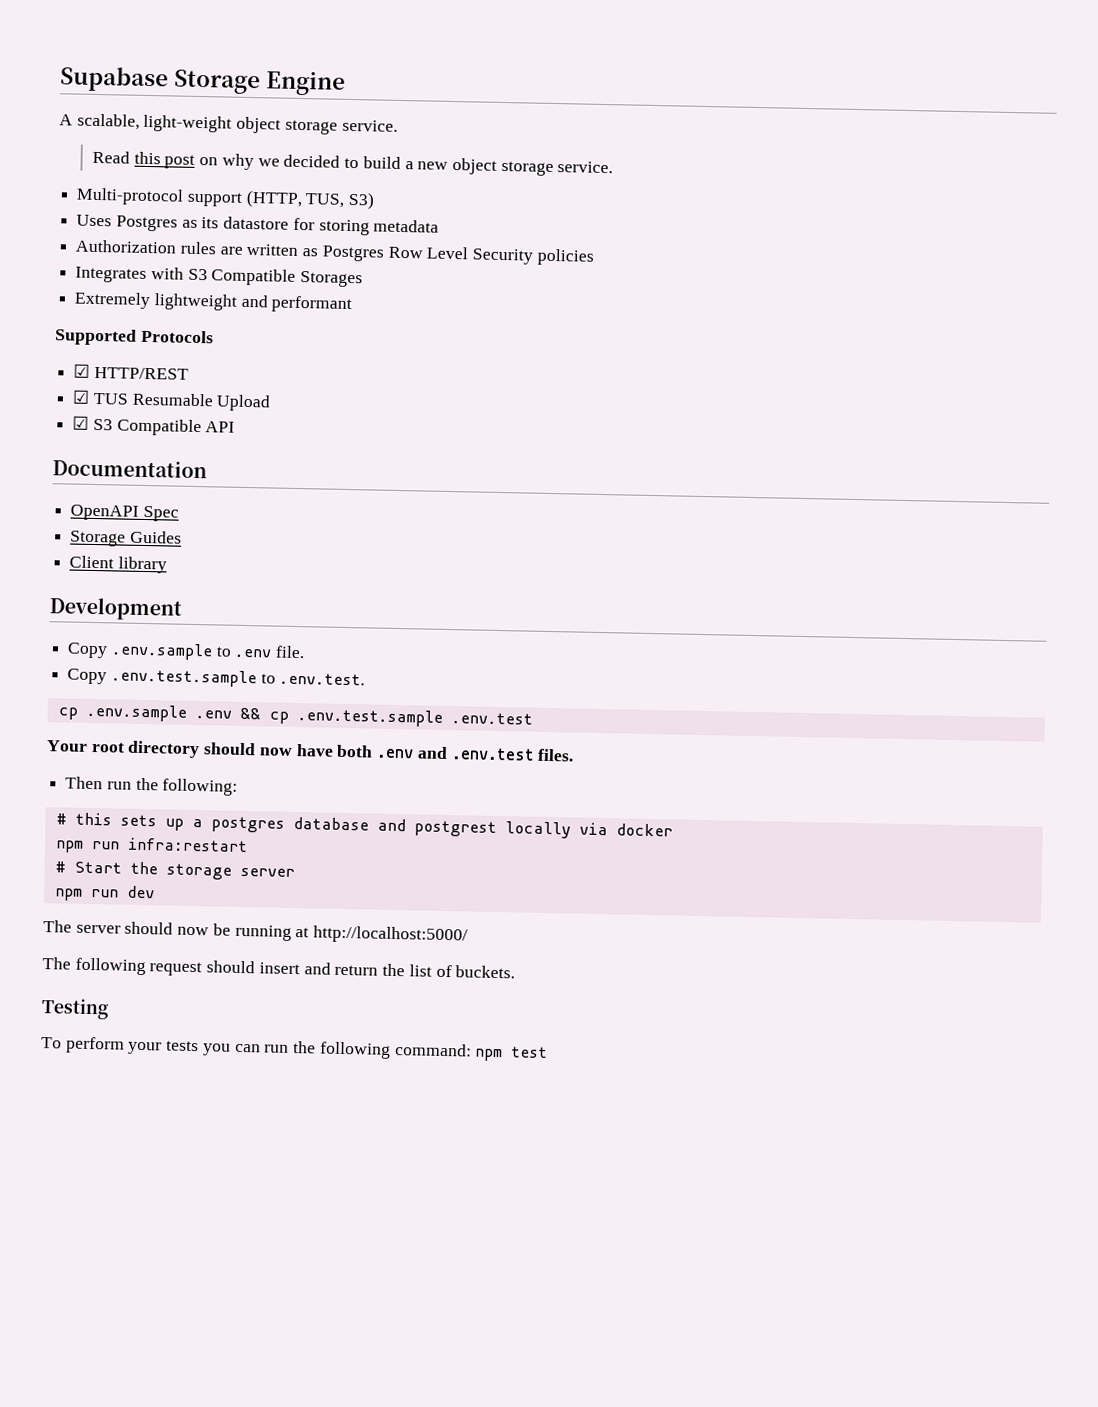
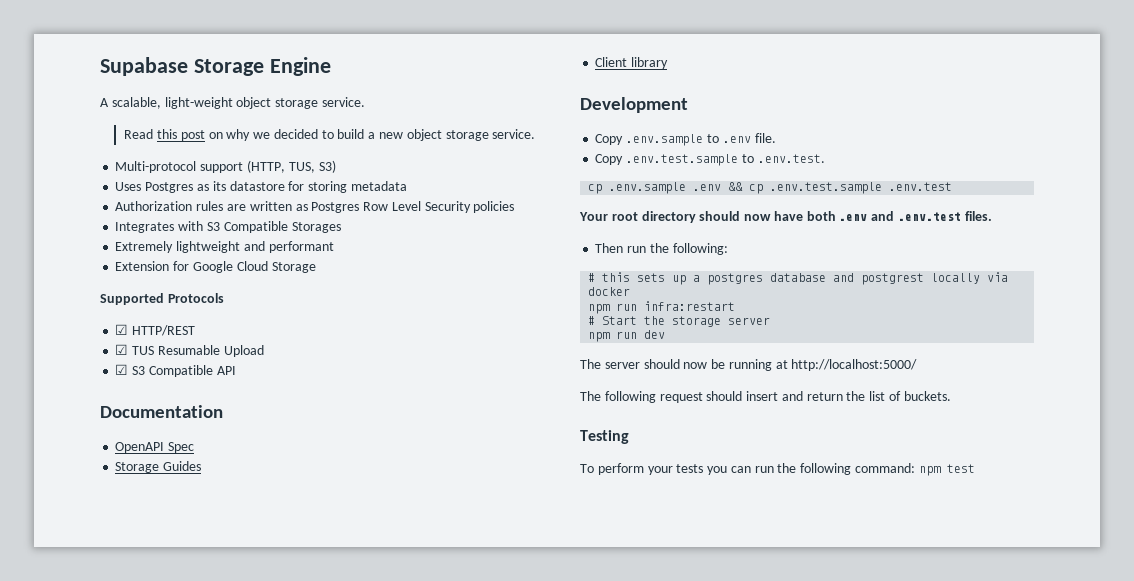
(353, 304) none -> [115,261,316,273] // Extension for Google Cloud Storage

